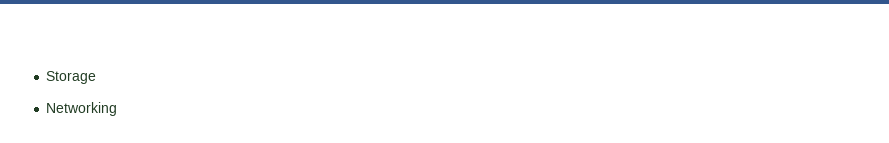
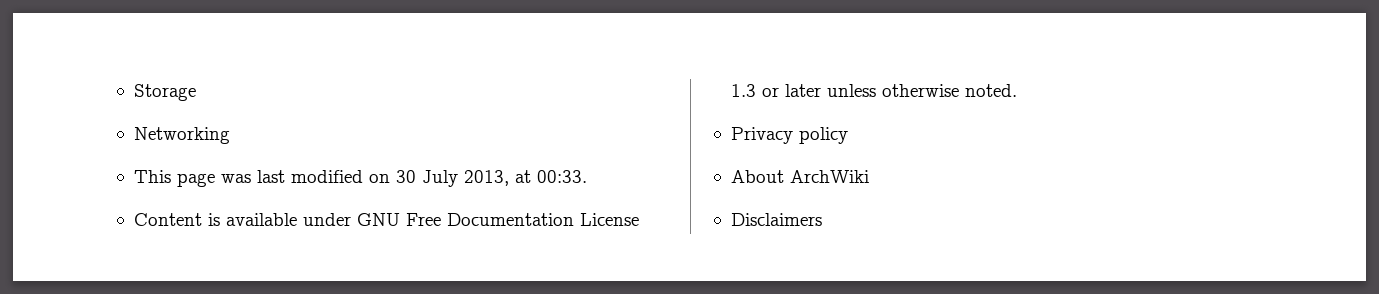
(118, 109) none -> [133,170,587,187] [133,213,639,226] [730,84,1017,97] [730,127,848,144] [730,170,869,183] [730,213,822,226] // This page was last modified on 30 July 2013, at 00:33. // Content is available under GNU Free Documentation License 1.3 or later unless otherwise noted. // Privacy policy // About ArchWiki // Disclaimers

